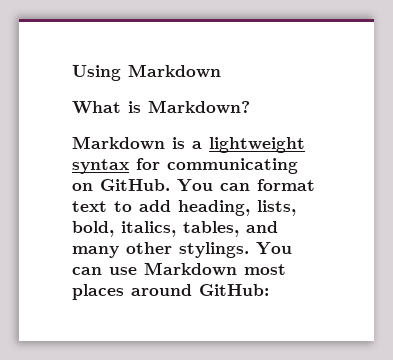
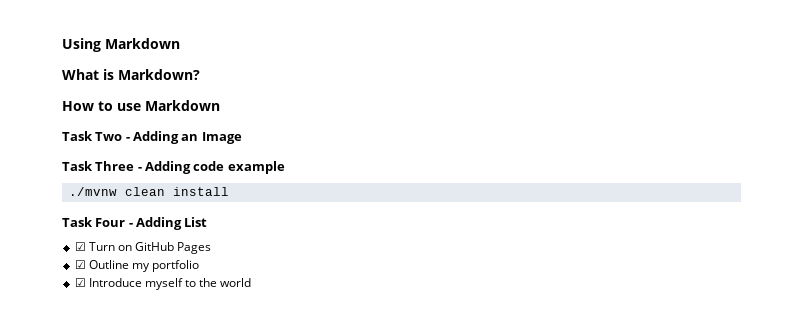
[72,136,305,153] [72,158,298,174] [72,179,315,192] [72,200,296,216] [72,221,278,237] [72,242,292,258] [72,262,286,276] [72,284,269,300] Markdown is a lightweight syntax for communicating on GitHub. You can format text to add heading, lists, bold, italics, tables, and many other stylings. You can use Markdown most places around GitHub: -> [62,100,220,111] [62,131,242,144] [62,161,285,174] [68,187,229,196] [62,217,208,230] [74,242,212,254] [74,260,199,272] [74,278,252,290] How to use Markdown // Task Two - Adding an Image // Task Three - Adding code example // ./mvnw clean install // Task Four - Adding List // ☑ Turn on GitHub Pages // ☑ Outline my portfolio // ☑ Introduce myself to the world

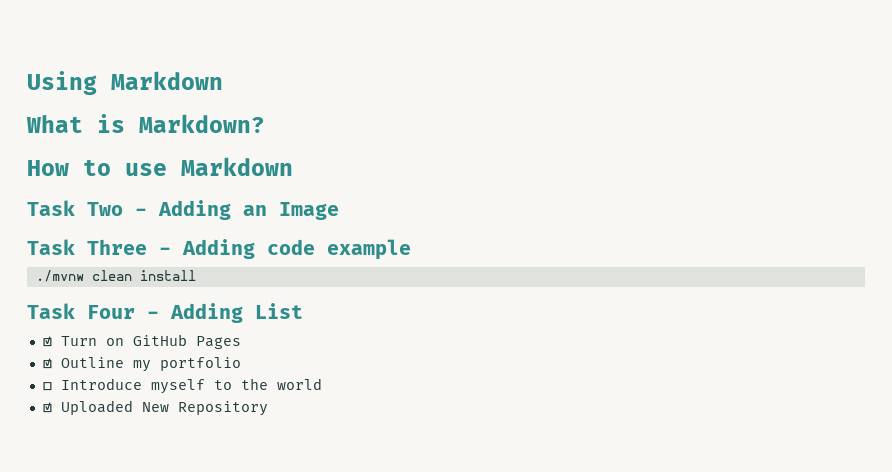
[74,278,86,287] ☑ -> [42,382,52,391] ☐
(252, 282) none -> [42,400,268,416] // ☑ Uploaded New Repository

